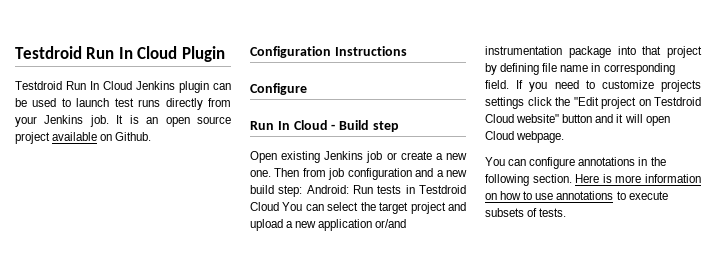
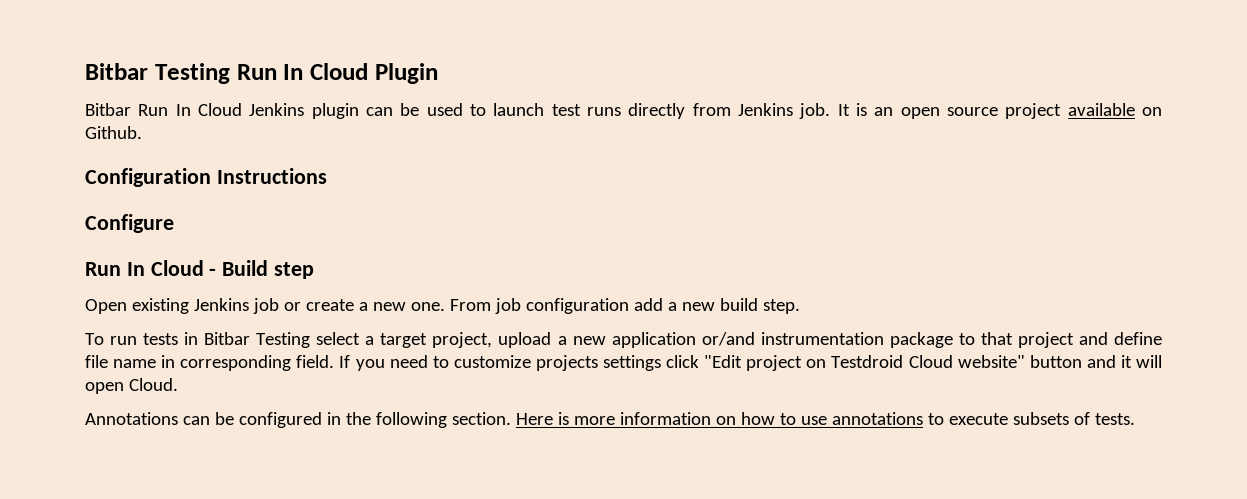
[15,46,82,59] Testdroid -> [85,63,230,84] Bitbar Testing
[15,81,62,90] Testdroid -> [85,103,131,116] Bitbar
[15,116,37,127] your -> (731, 109) none
[274,168,326,177] Then from -> [449,299,491,311] From
[415,168,434,177] and -> [633,298,663,311] add
[278,185,466,197] [250,202,466,214] step: Android: Run tests in Testdroid Cloud You can select the target project and -> [762,299,800,314] [85,332,493,348] step. // To run tests in Bitbar Testing select a target project,
[617,46,636,55] into -> [958,333,975,345] to
[485,63,540,75] by defining -> [1078,332,1162,345] and define
[555,97,570,106] the -> (700, 361) none
[485,131,565,143] [485,157,636,169] Cloud webpage. // You can configure annotations -> [128,378,178,391] [85,412,322,428] Cloud. // Annotations can be configured

